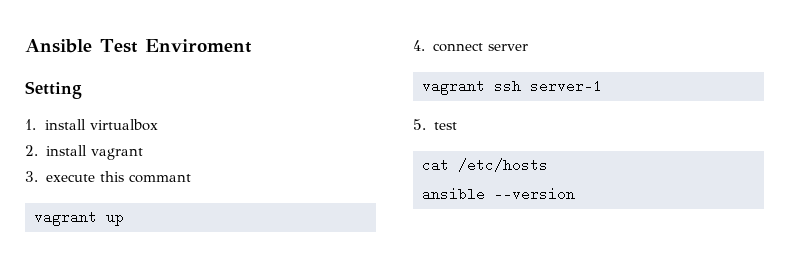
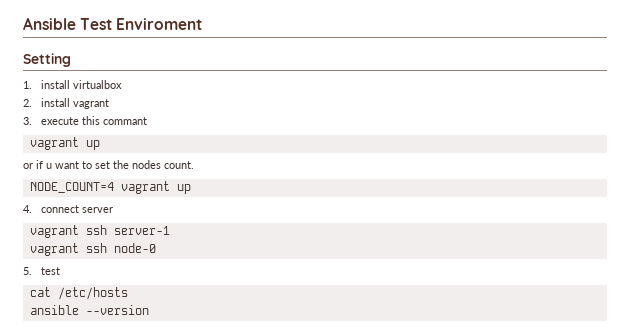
(124, 220) none -> [23,160,194,169] [29,181,191,194] // or if u want to set the nodes count. // NODE_COUNT=4 vagrant up
(602, 86) none -> [29,243,156,256] // vagrant ssh node-0

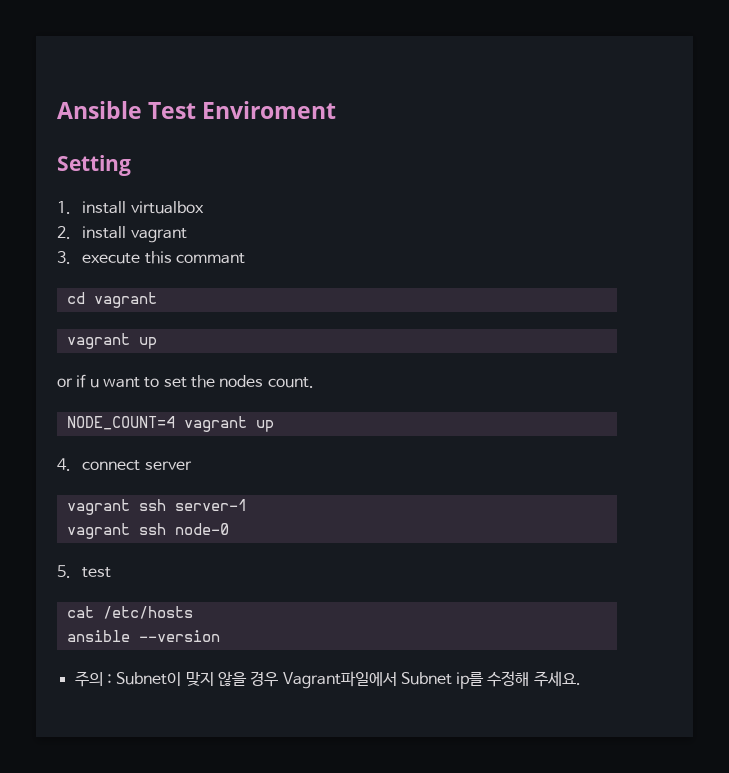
(147, 121) none -> [66,292,157,308] // cd vagrant
(149, 310) none -> [74,671,581,689] // 주의 : Subnet이 맞지 않을 경우 Vagrant파일에서 Subnet ip를 수정해 주세요.

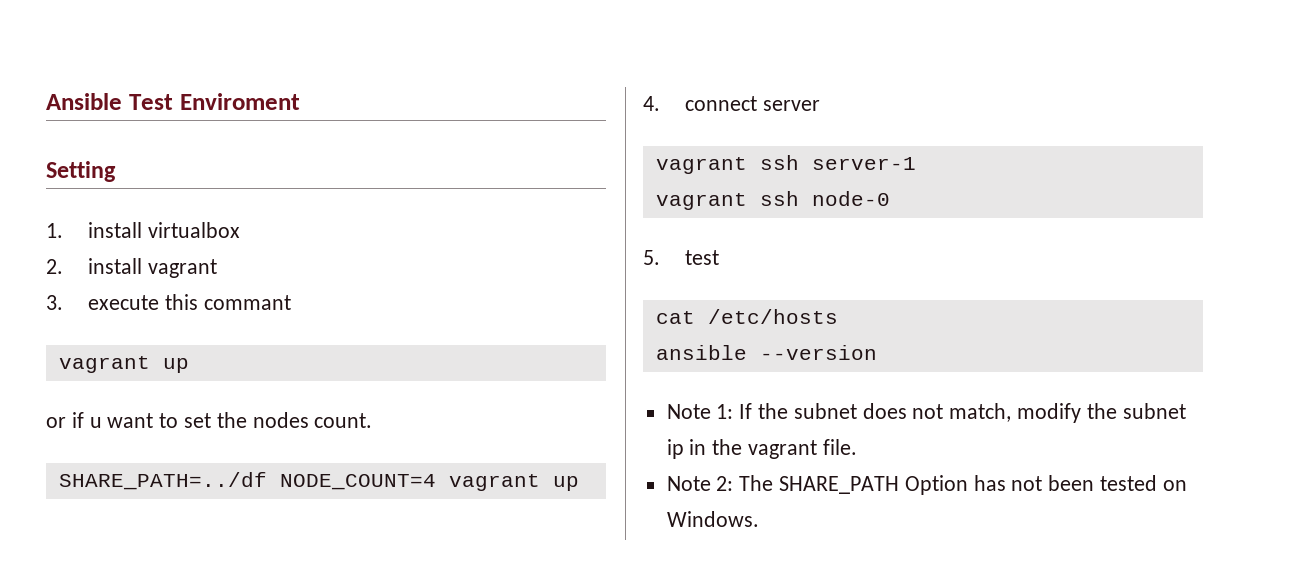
[66,292,157,308] // cd vagrant -> (291, 302) none
(314, 382) none -> [58,472,267,490] SHARE_PATH=../df
[74,671,581,689] 주의 : Subnet이 맞지 않을 경우 Vagrant파일에서 Subnet ip를 수정해 주세요. -> [666,403,1186,423] [666,439,857,459] [666,475,1187,495] [666,511,759,527] Note 1: If the subnet does not match, modify the subnet ip in the vagrant file. // Note 2: The SHARE_PATH Option has not been tested on Windows.

